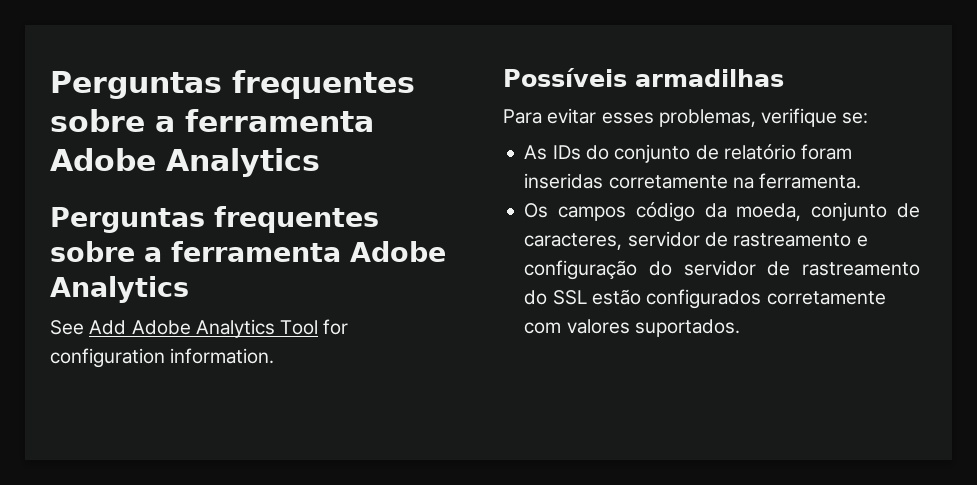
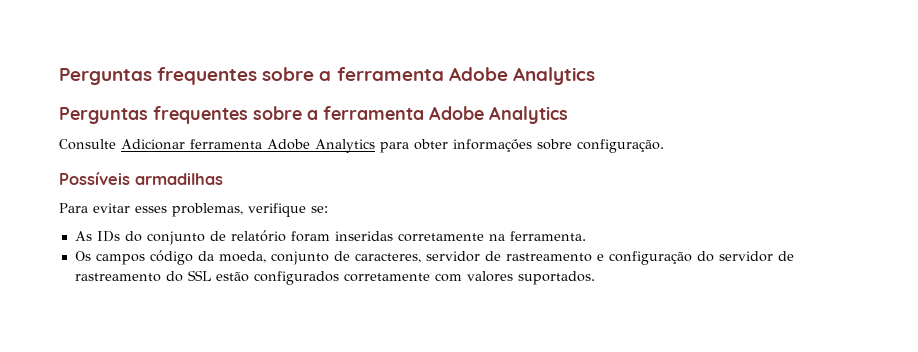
[50,319,349,338] [50,348,275,368] See Add Adobe Analytics Tool for configuration information. -> [59,139,664,153] Consulte Adicionar ferramenta Adobe Analytics para obter informações sobre configuração.

